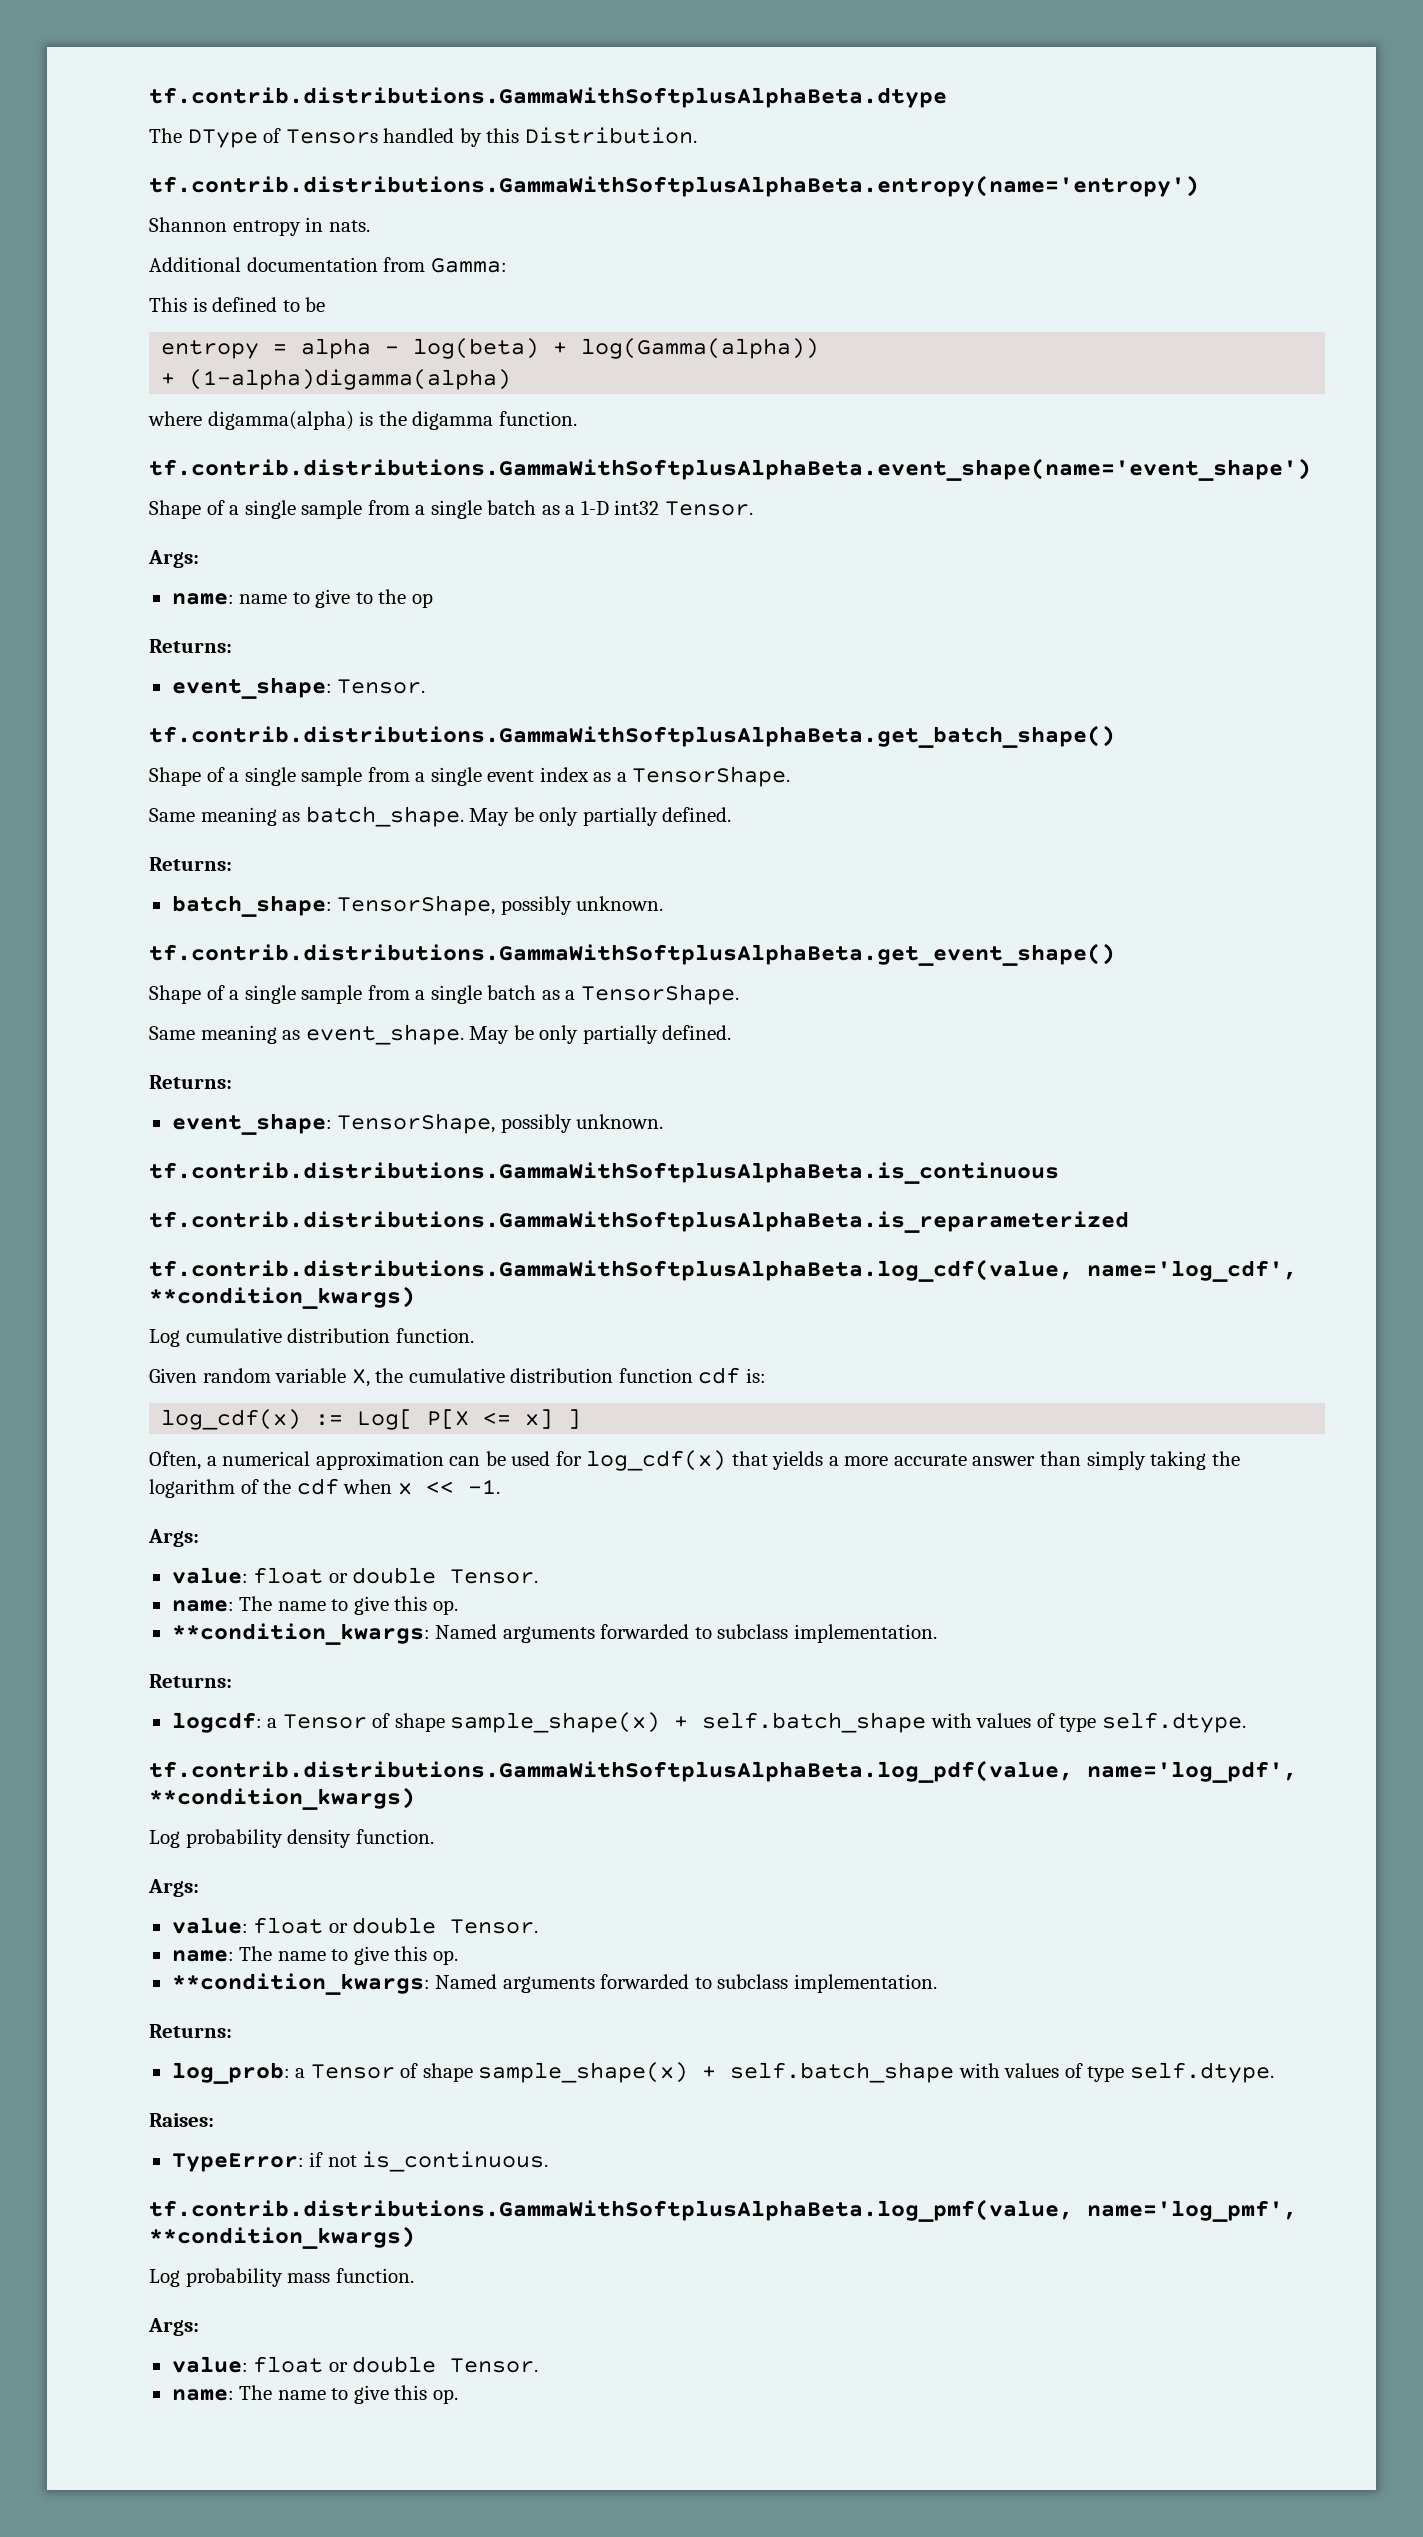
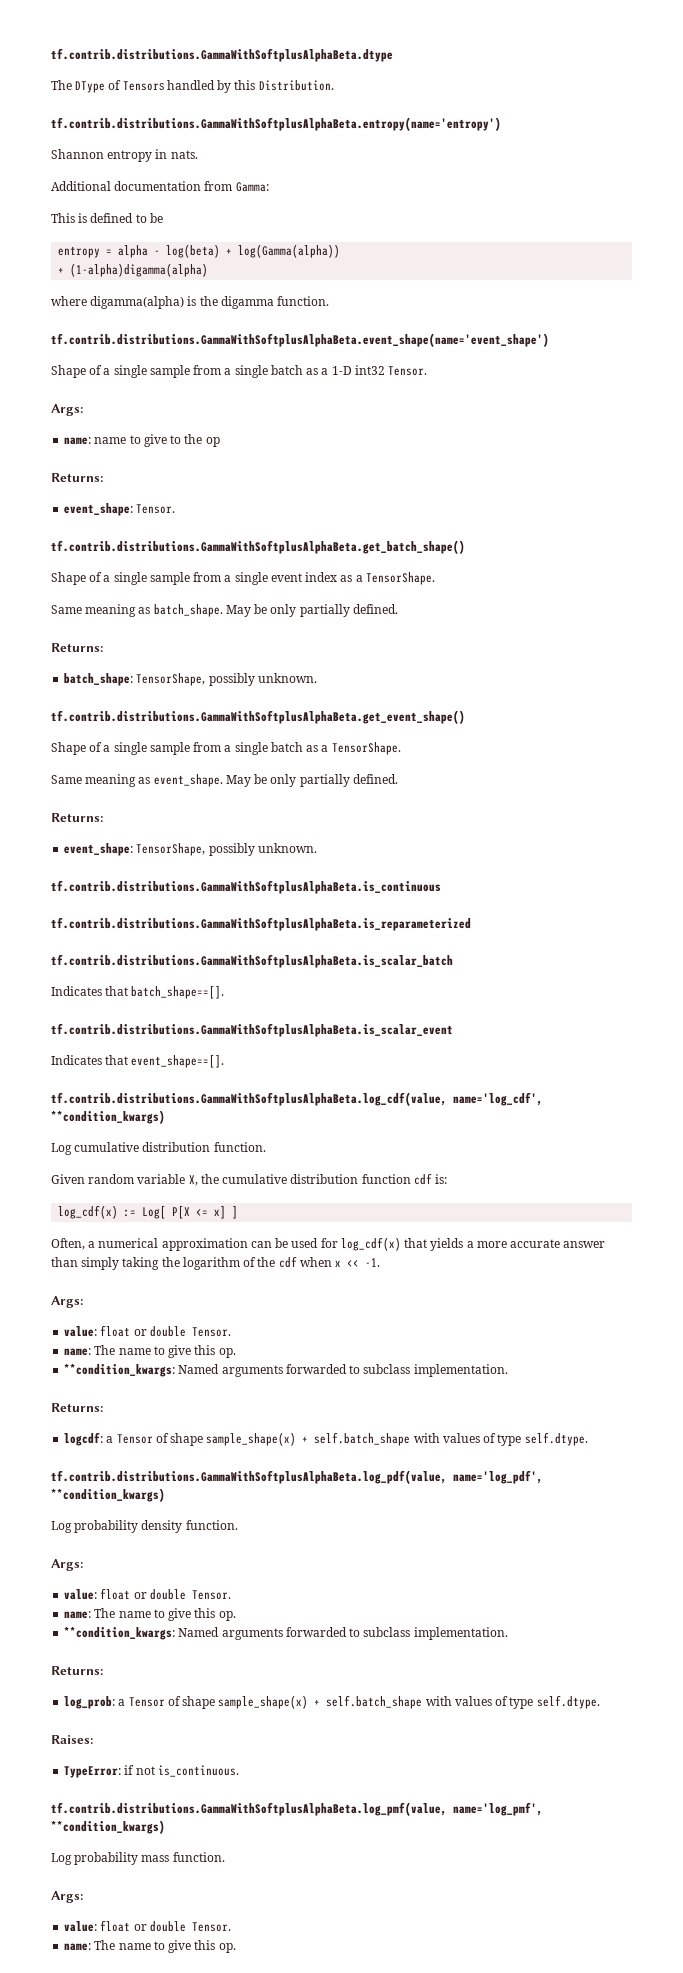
(1129, 1222) none -> [51,954,453,968] [51,985,225,999] [51,1023,453,1037] [51,1054,225,1068] // tf.contrib.distributions.GammaWithSoftplusAlphaBeta.is_scalar_batch // Indicates that batch_shape==[]. // tf.contrib.distributions.GammaWithSoftplusAlphaBeta.is_scalar_event // Indicates that event_shape==[].

